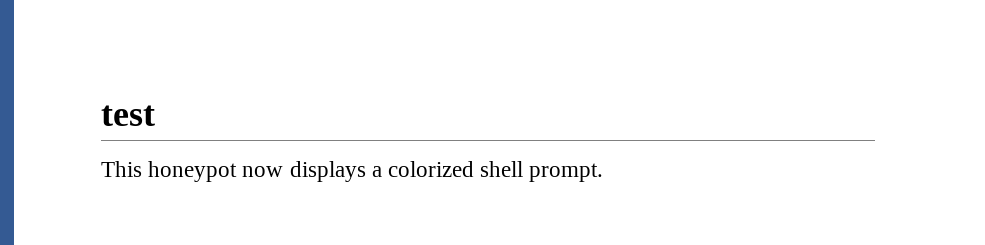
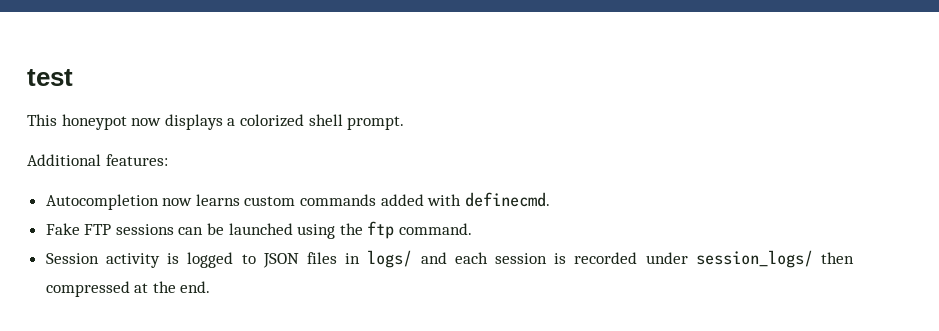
(604, 172) none -> [27,154,168,166] [45,192,550,210] [45,221,473,239] [45,250,854,268] [45,281,211,297] // Additional features: // Autocompletion now learns custom commands added with definecmd. // Fake FTP sessions can be launched using the ftp command. // Session activity is logged to JSON files in logs/ and each session is recorded under session_logs/ then compressed at the end.

